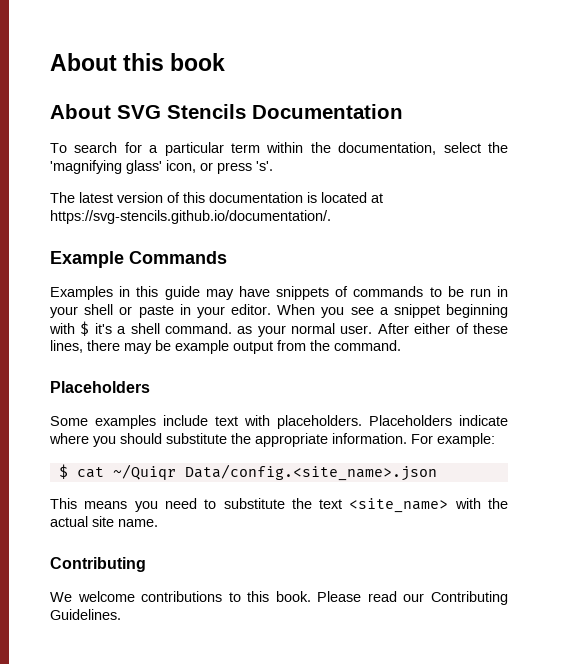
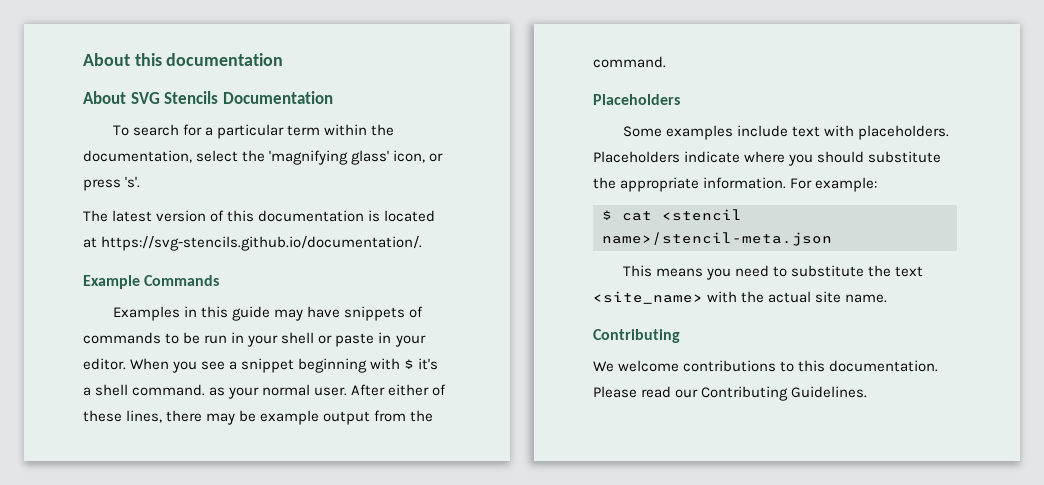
[170,53,226,71] book -> [166,53,284,66] documentation
[112,464,437,481] ~/Quiqr Data/config.<site_name>.json -> [662,209,742,221] [602,232,832,246] <stencil name>/stencil-meta.json
[275,591,311,602] book. -> [829,360,939,372] documentation.

